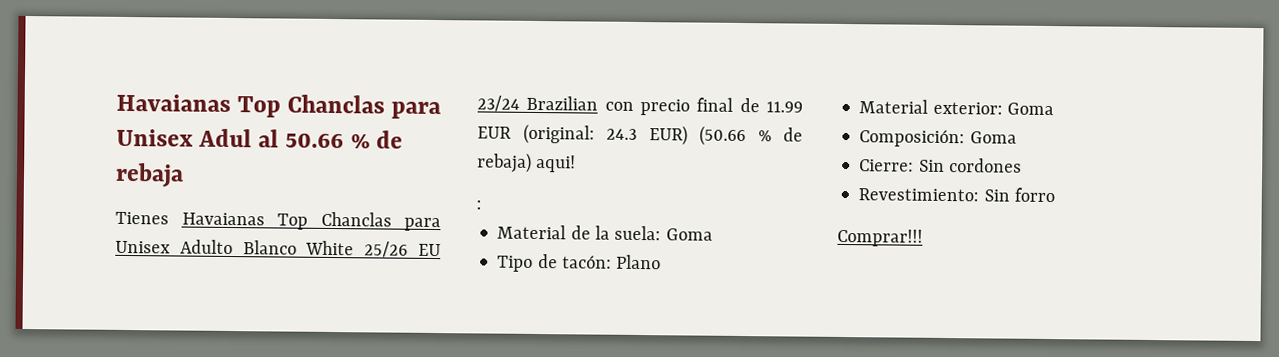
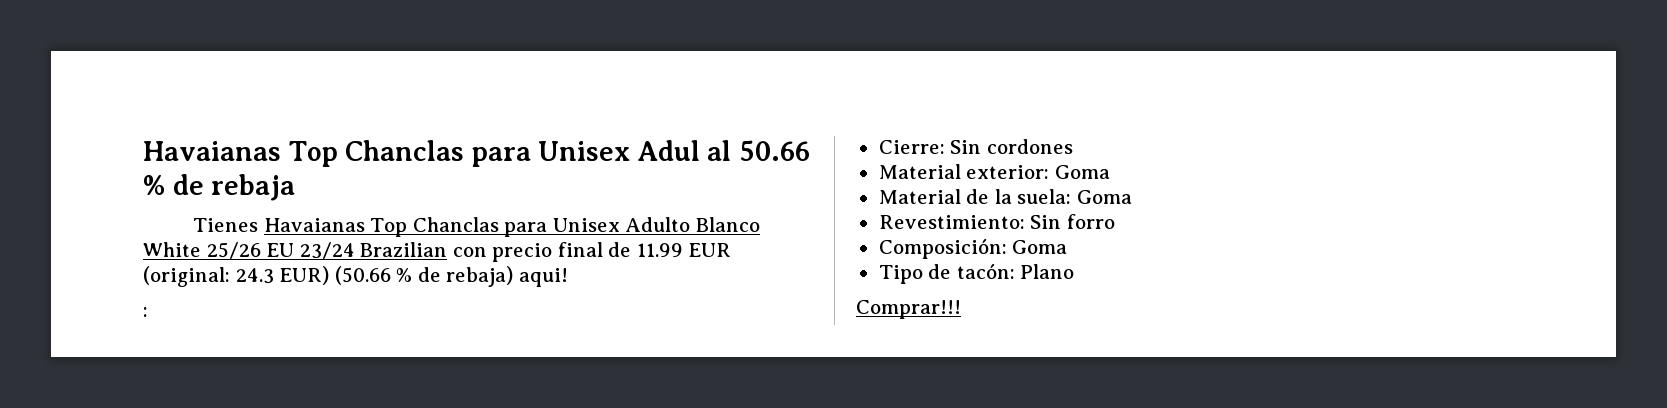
(482, 205) none -> [878,139,1073,154] [878,164,1110,179] // Cierre: Sin cordones // Material exterior: Goma
(713, 234) none -> [878,214,1115,229] [878,238,1068,259] // Revestimiento: Sin forro // Composición: Goma
[859,99,1054,116] [859,129,1017,148] [859,158,1022,173] [858,187,1055,203] // Material exterior: Goma // Composición: Goma // Cierre: Sin cordones // Revestimiento: Sin forro -> (1075, 271) none

